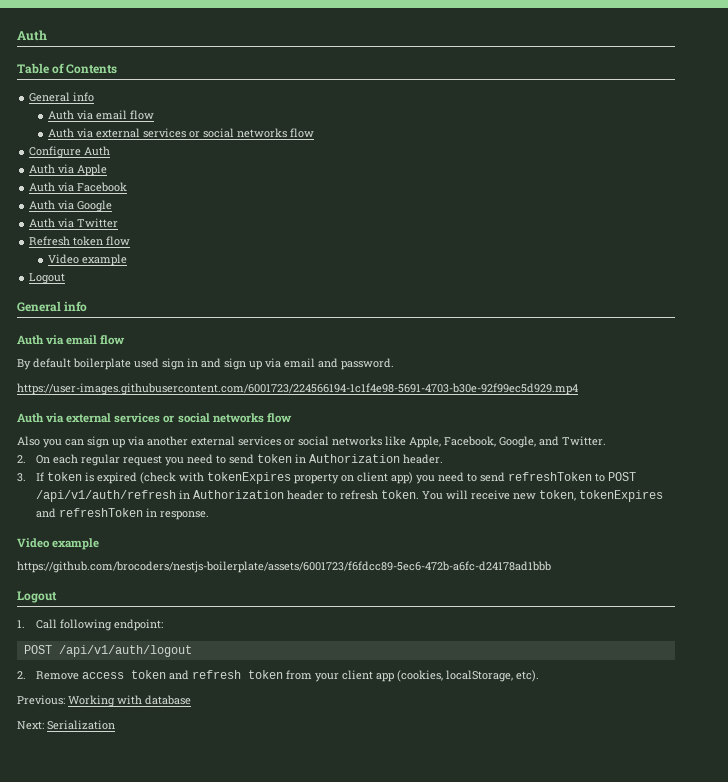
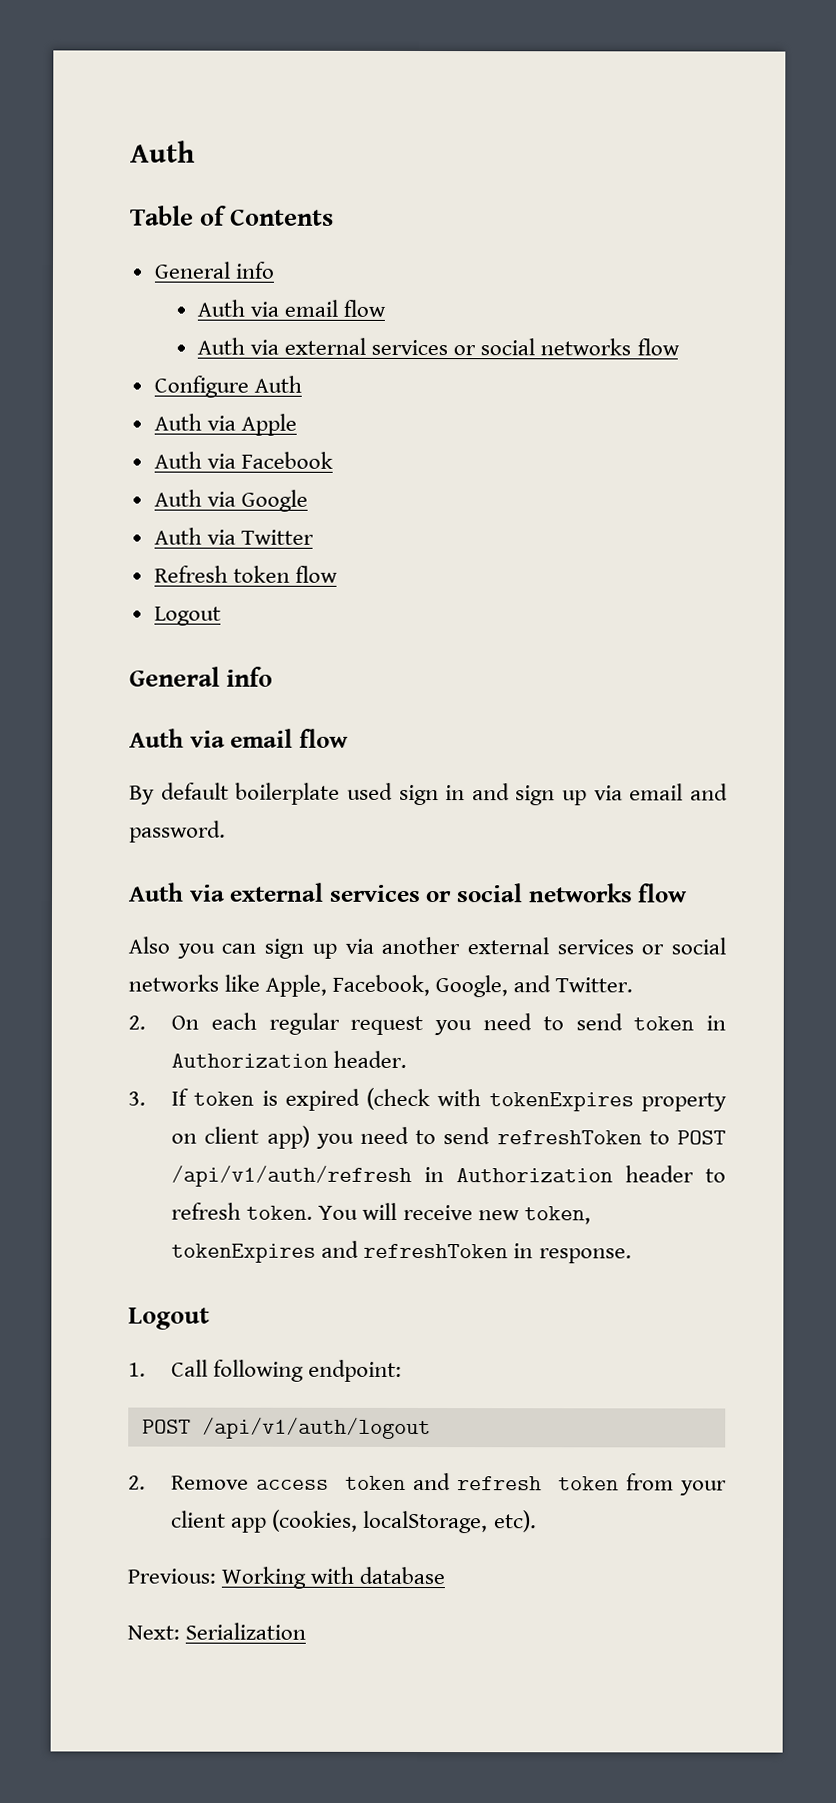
[48,254,128,266] // Video example -> (338, 574) none
[17,383,578,395] // https://user-images.githubusercontent.com/6001723/224566194-1c1f4e98-5691-4703-b30e-92f99ec5d929.mp4 -> (226, 831) none
[17,538,100,550] [17,561,551,573] // Video example // https://github.com/brocoders/nestjs-boilerplate/assets/6001723/f6fdcc89-5ec6-472b-a6fc-d24178ad1bbb -> (632, 1256) none

